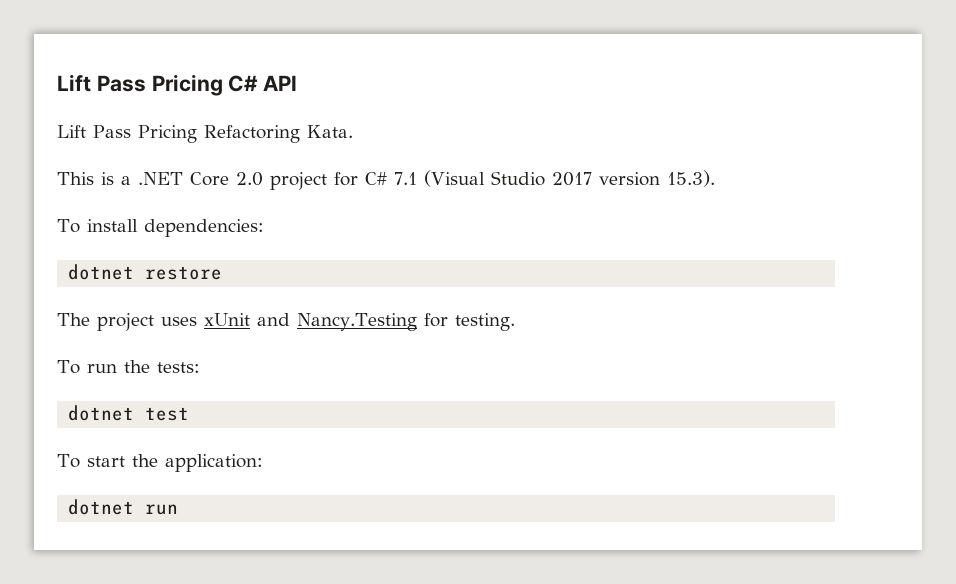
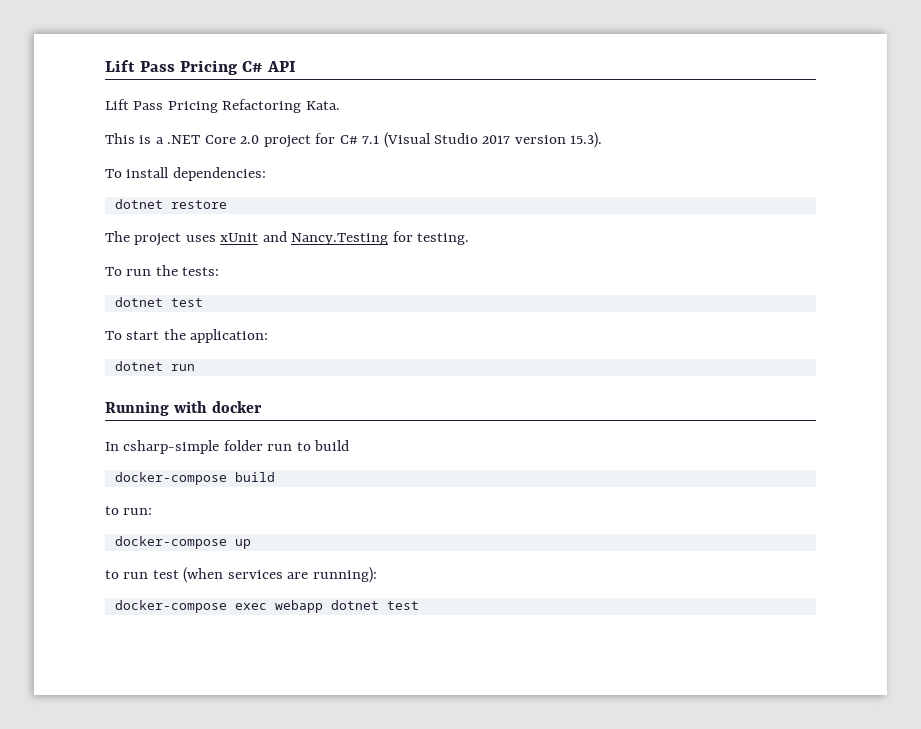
(179, 509) none -> [105,401,262,416] [105,440,350,454] [114,472,275,485] [105,506,153,515] [114,536,251,549] [105,567,377,583] [114,600,419,613] // Running with docker // In csharp-simple folder run to build // docker-compose build // to run: // docker-compose up // to run test (when services are running): // docker-compose exec webapp dotnet test

